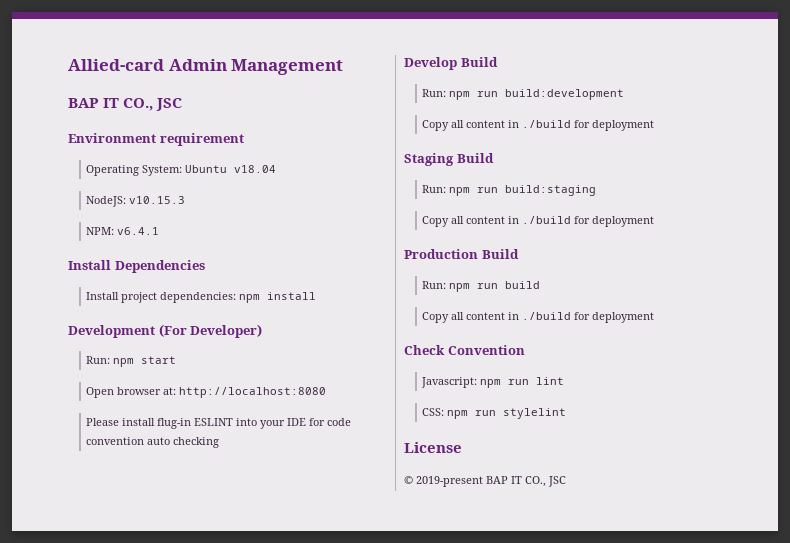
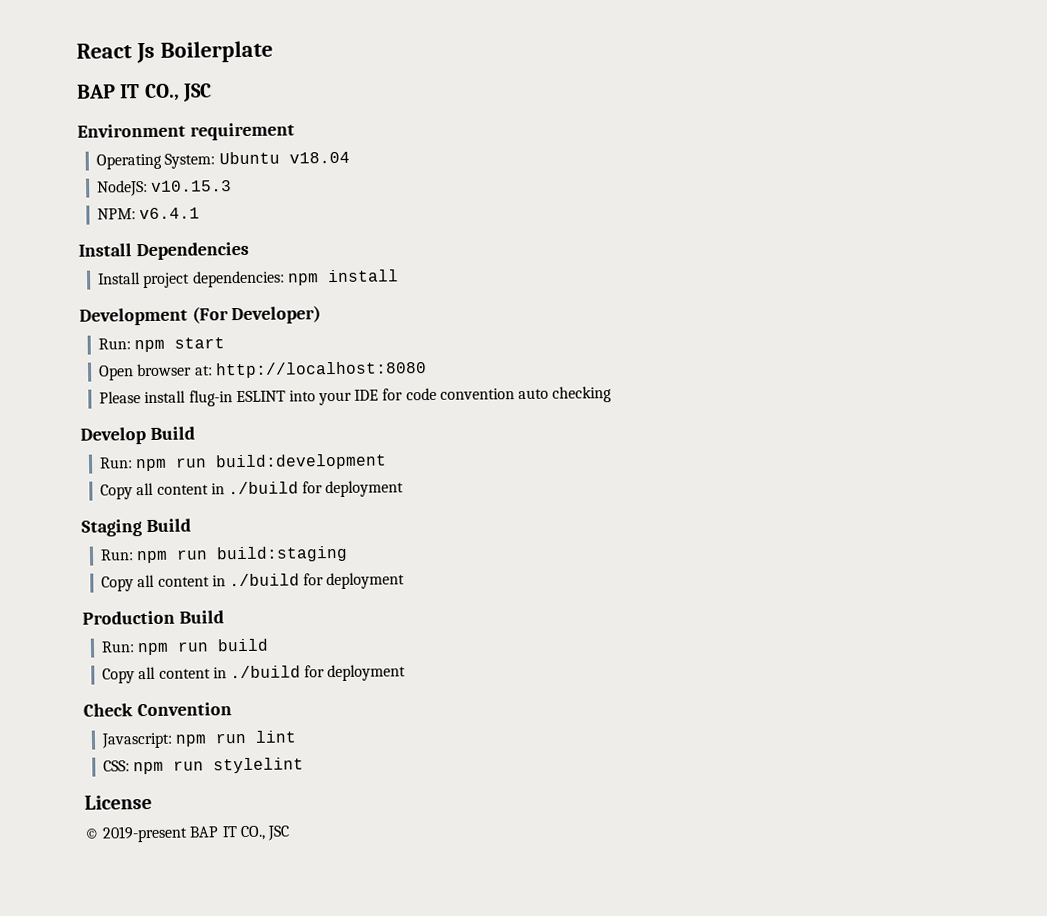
[68,59,344,75] Allied-card Admin Management -> [76,40,273,64] React Js Boilerplate

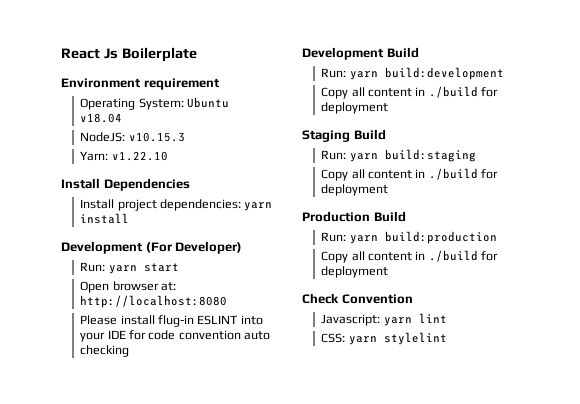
[77,83,212,102] // BAP IT CO., JSC -> (197, 54) none
[97,207,201,220] NPM: v6.4.1 -> [80,151,168,161] Yarn: v1.22.10
[287,273,319,286] npm -> [244,202,273,211] yarn
[134,339,166,353] npm -> [108,265,137,274] yarn
[80,426,195,445] [99,457,208,472] Develop Build // Run: npm run -> [302,47,419,60] [321,68,378,80] Development Build // Run: yarn
[136,549,209,564] npm run -> [349,153,378,162] yarn
[137,638,270,656] npm run build -> [349,231,497,244] yarn build:production
[175,732,248,747] npm run -> [383,317,412,326] yarn
[133,760,205,775] npm run -> [348,336,377,345] yarn
[84,794,152,810] [84,825,290,843] // License // © 2019-present BAP IT CO., JSC -> (447, 338) none

